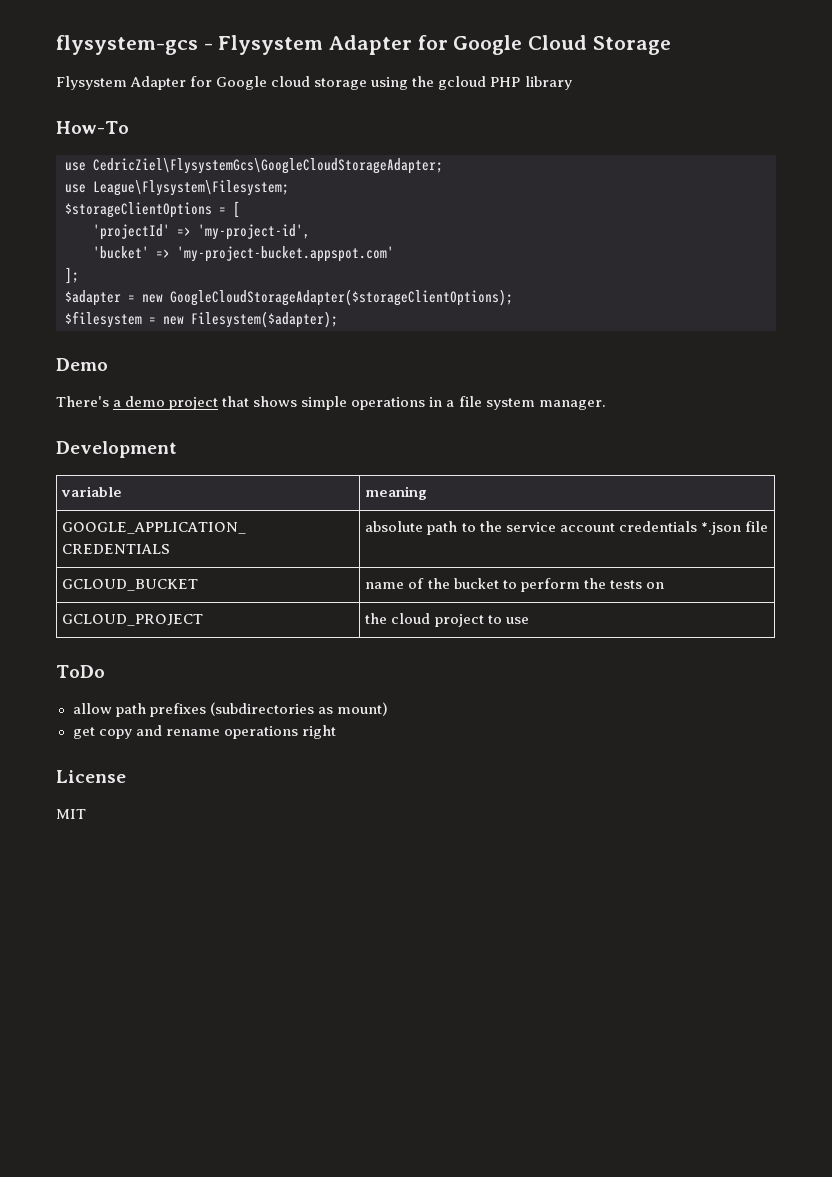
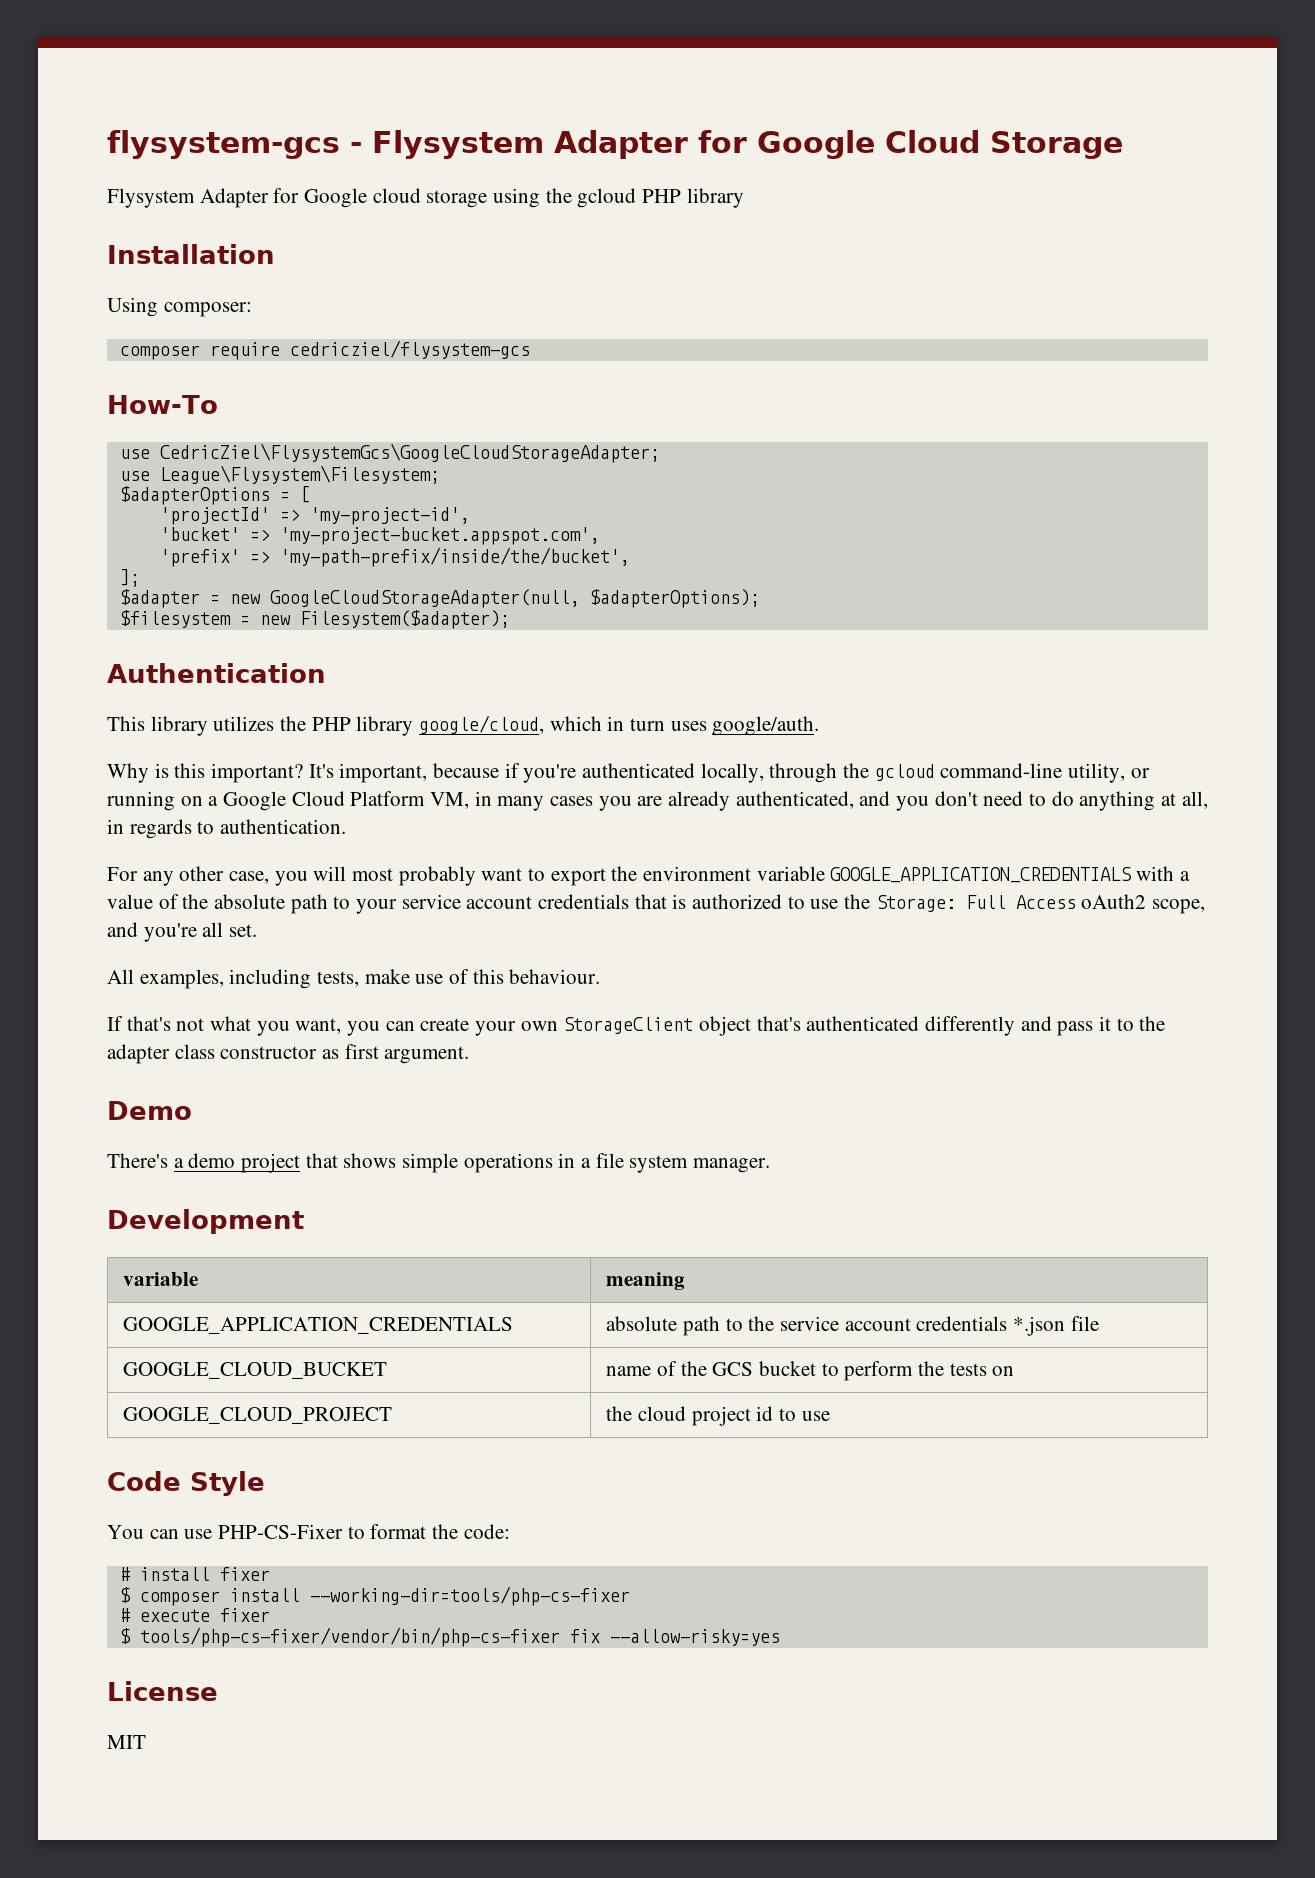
(572, 83) none -> [107,244,275,264] [107,297,252,317] [119,340,530,360] // Installation // Using composer: // composer require cedricziel/flysystem-gcs
[65,202,212,218] $storageClientOptions -> [119,486,270,505] $adapterOptions
[177,246,394,262] 'my-project-bucket.appspot.com' -> [279,527,600,545] [159,547,630,567] 'my-project-bucket.appspot.com', // 'prefix' => 'my-path-prefix/inside/the/bucket',
[170,289,513,306] GoogleCloudStorageAdapter($storageClientOptions); -> [269,589,760,608] GoogleCloudStorageAdapter(null, $adapterOptions);
(338, 319) none -> [107,663,326,683] [107,715,820,736] [107,763,1150,783] [107,791,1208,811] [107,819,347,839] [107,866,1190,886] [107,894,1206,914] [107,922,258,942] [107,969,601,989] [107,1016,1166,1036] [107,1044,470,1064] // Authentication // This library utilizes the PHP library google/cloud, which in turn uses google/auth. // Why is this important? It's important, because if you're authenticated locally, through the gcloud command-line utility, or running on a Google Cloud Platform VM, in many cases you are already authenticated, and you don't need to do anything at all, in regards to authentication. // For any other case, you will most probably want to export the environment variable GOOGLE_APPLICATION_CREDENTIALS with a value of the absolute path to your service account credentials that is authorized to use the Storage: Full Access oAuth2 scope, and you're all set. // All examples, including tests, make use of this behaviour. // If that's not what you want, you can create your own StorageClient object that's authenticated differently and pass it to the adapter class constructor as first argument.
[62,579,199,591] GCLOUD_BUCKET -> [123,1362,388,1379] GOOGLE_CLOUD_BUCKET
(450, 583) none -> [712,1362,754,1376] GCS
[62,614,204,626] GCLOUD_PROJECT -> [123,1407,393,1424] GOOGLE_CLOUD_PROJECT
(484, 620) none -> [756,1406,774,1421] id
[56,665,105,678] [72,702,388,717] [72,725,336,739] ToDo // allow path prefixes (subdirectories as mount) // get copy and rename operations right -> [107,1471,265,1496] [107,1524,510,1539] [119,1567,270,1581] [119,1586,630,1606] [119,1608,270,1622] [119,1627,780,1647] Code Style // You can use PHP-CS-Fixer to format the code: // # install fixer // $ composer install --working-dir=tools/php-cs-fixer // # execute fixer // $ tools/php-cs-fixer/vendor/bin/php-cs-fixer fix --allow-risky=yes

